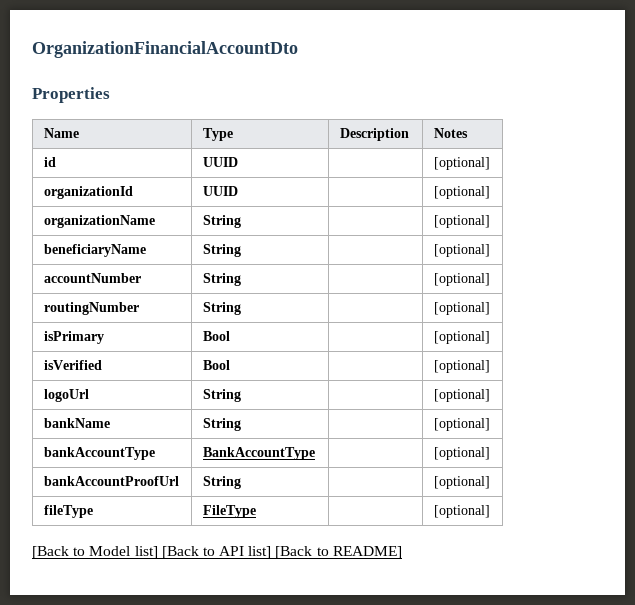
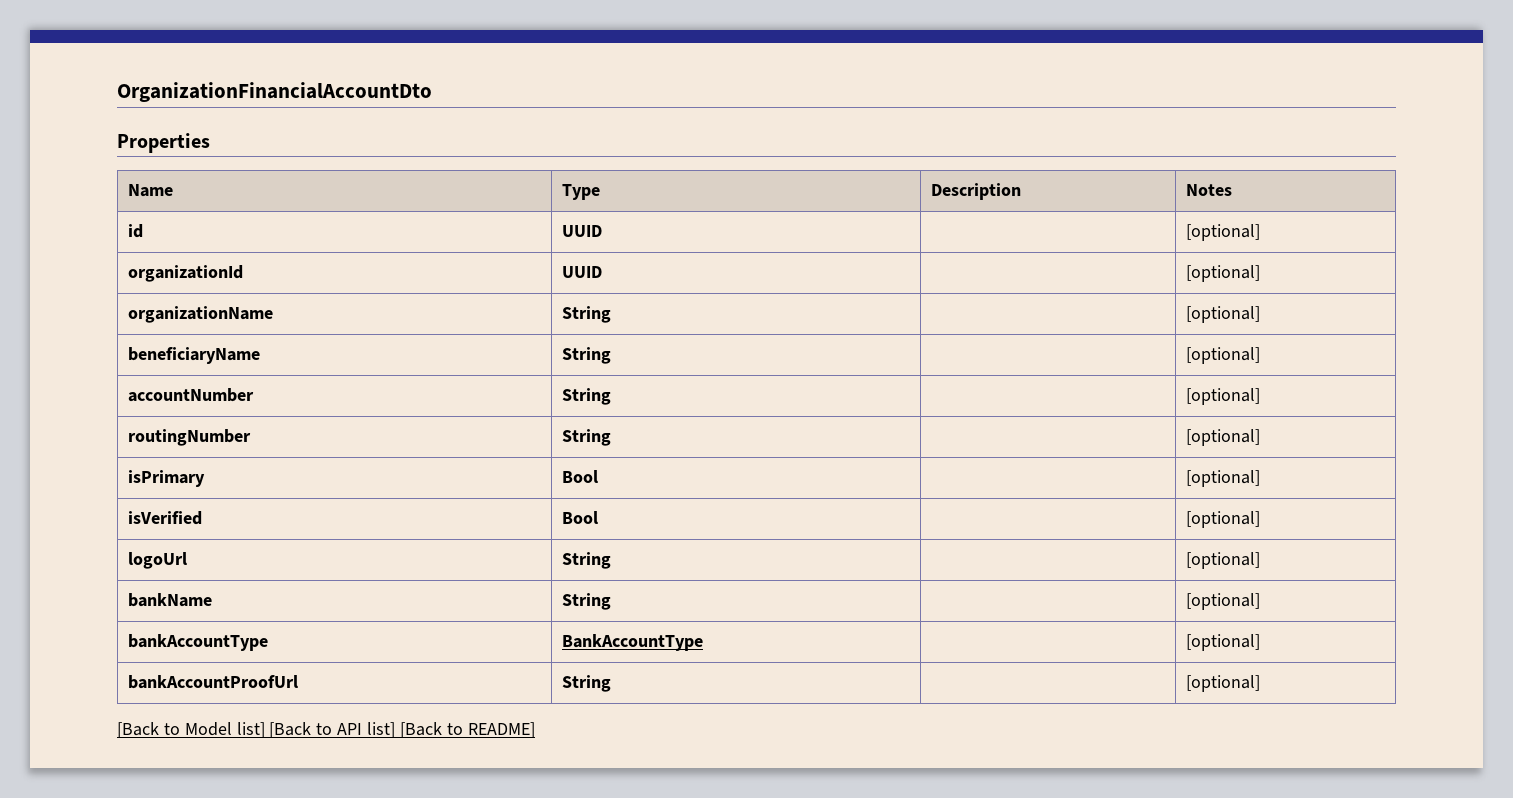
[43,505,93,518] [202,505,256,518] [433,505,490,518] // fileType | FileType | | [optional] -> (1261, 683) none

